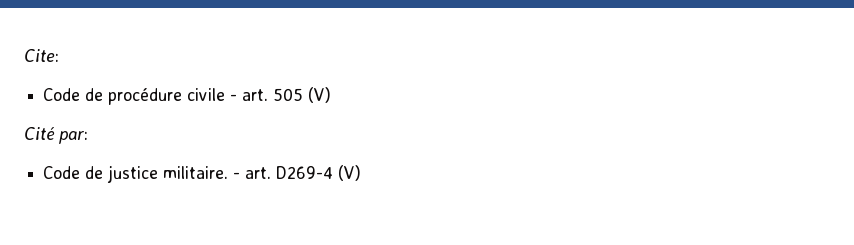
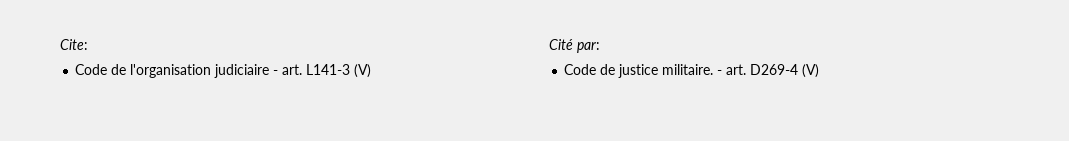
[108,88,304,105] procédure civile - art. 505 -> [130,64,351,78] l'organisation judiciaire - art. L141-3

